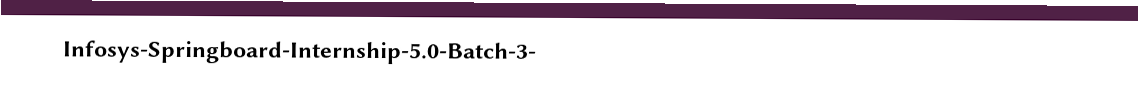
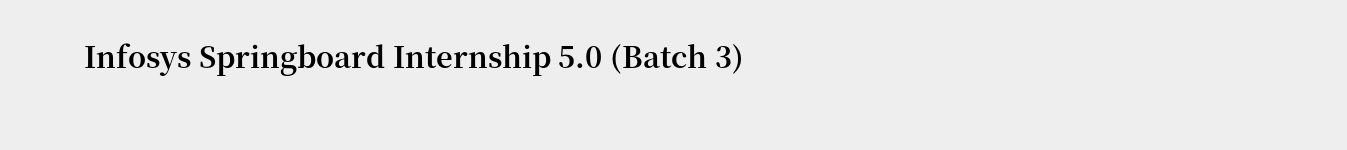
[62,40,537,65] Infosys-Springboard-Internship-5.0-Batch-3- -> [84,43,745,76] Infosys Springboard Internship 5.0 (Batch 3)

